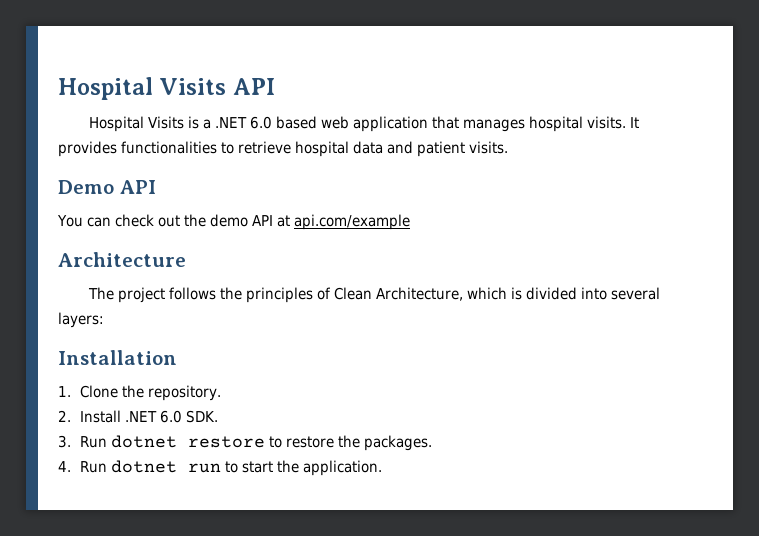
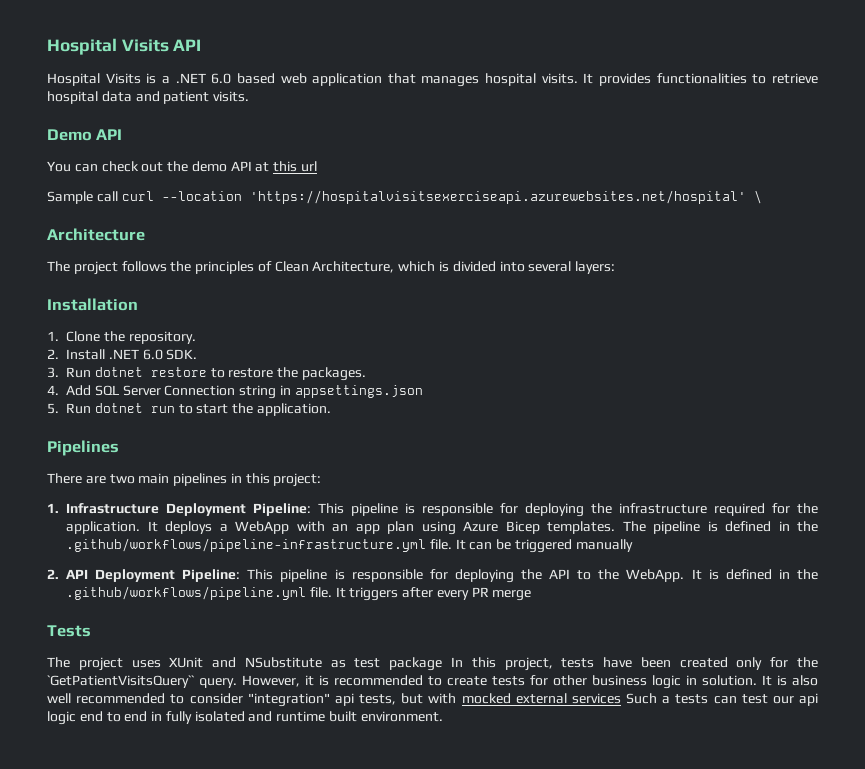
[293,214,410,230] api.com/example -> [273,161,318,172] [47,190,762,204] this url // Sample call curl --location 'https://hospitalvisitsexerciseapi.azurewebsites.net/hospital' \
(71, 466) none -> [66,385,423,399] [47,403,59,414] Add SQL Server Connection string in appsettings.json // 5.
(382, 468) none -> [47,440,119,456] [47,473,322,487] [47,503,818,517] [66,521,818,535] [66,538,633,553] [47,569,818,583] [66,586,532,601] [47,625,91,637] [47,657,819,671] [47,675,818,689] [47,693,818,707] [47,711,443,725] // Pipelines // There are two main pipelines in this project: // 1. Infrastructure Deployment Pipeline: This pipeline is responsible for deploying the infrastructure required for the application. It deploys a WebApp with an app plan using Azure Bicep templates. The pipeline is defined in the .github/workflows/pipeline-infrastructure.yml file. It can be triggered manually // 2. API Deployment Pipeline: This pipeline is responsible for deploying the API to the WebApp. It is defined in the .github/workflows/pipeline.yml file. It triggers after every PR merge // Tests // The project uses XUnit and NSubstitute as test package In this project, tests have been created only for the `GetPatientVisitsQuery`` query. However, it is recommended to create tests for other business logic in solution. It is also well recommended to consider "integration" api tests, but with mocked external services Such a tests can test our api logic end to end in fully isolated and runtime built environment.

